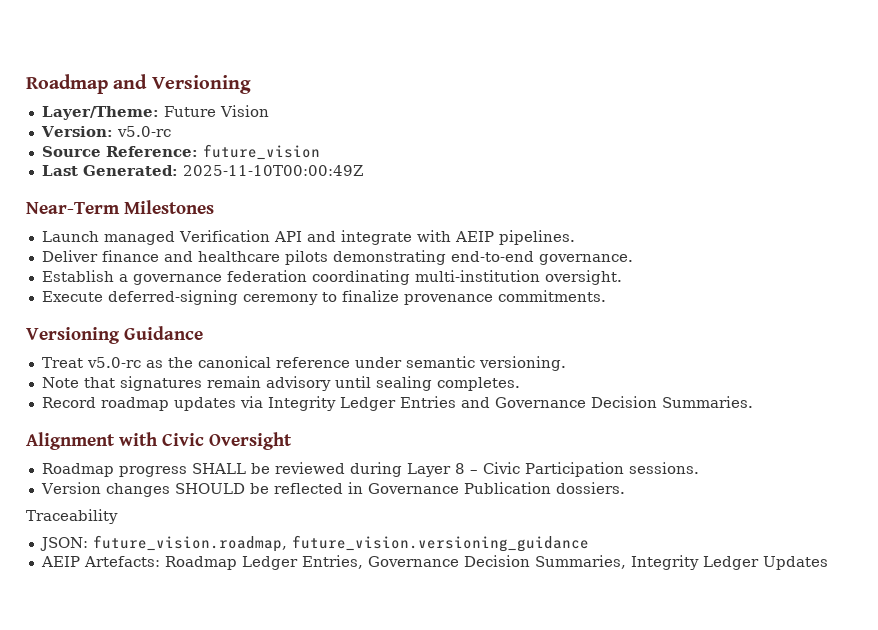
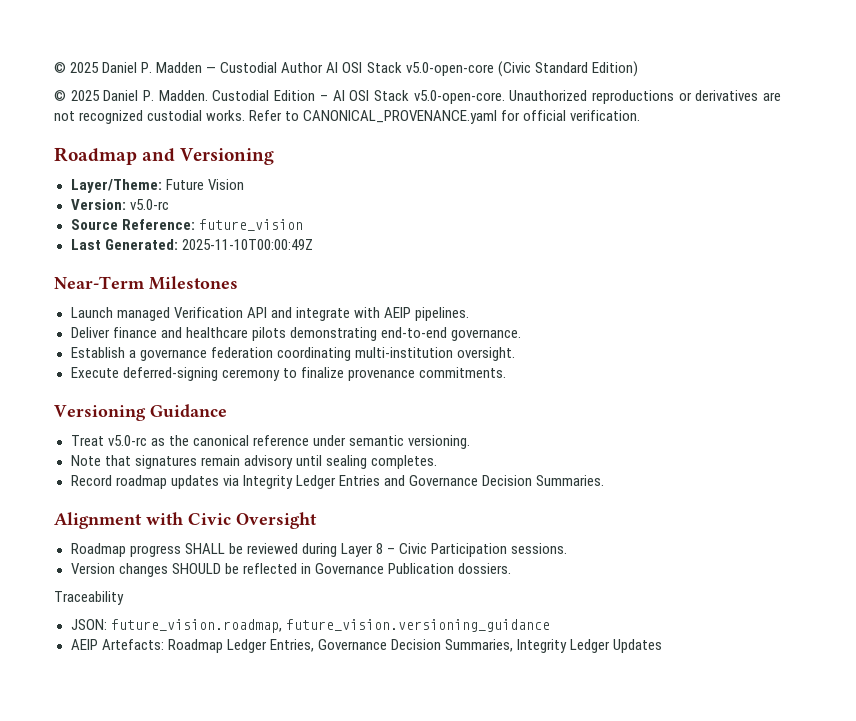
(26, 84) none -> [54,61,638,77] [54,90,781,104] [54,110,641,124] © 2025 Daniel P. Madden — Custodial Author AI OSI Stack v5.0-open-core (Civic Standard Edition) // © 2025 Daniel P. Madden. Custodial Edition – AI OSI Stack v5.0-open-core. Unauthorized reproductions or derivatives are not recognized custodial works. Refer to CANONICAL_PROVENANCE.yaml for official verification. //

